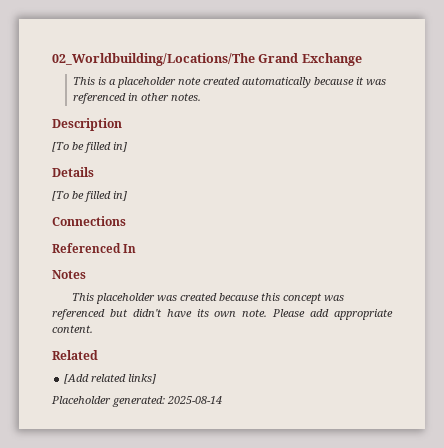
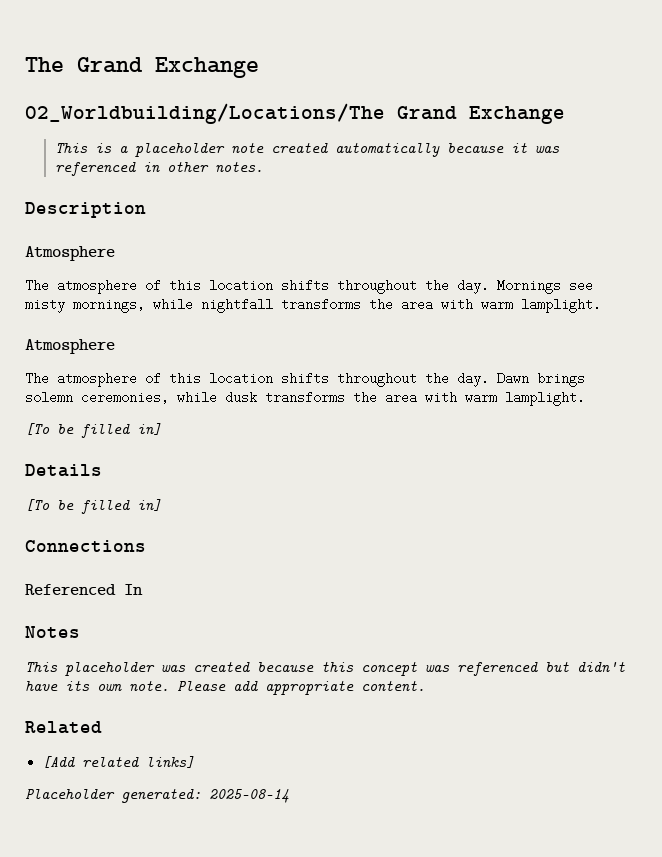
(52, 59) none -> [25,57,259,78] The Grand Exchange //
(122, 124) none -> [25,246,115,261] [25,279,593,294] [25,298,601,313] [25,339,115,354] [25,372,585,387] [25,391,585,406] // Atmosphere // The atmosphere of this location shifts throughout the day. Mornings see misty mornings, while nightfall transforms the area with warm lamplight. // Atmosphere // The atmosphere of this location shifts throughout the day. Dawn brings solemn ceremonies, while dusk transforms the area with warm lamplight.

